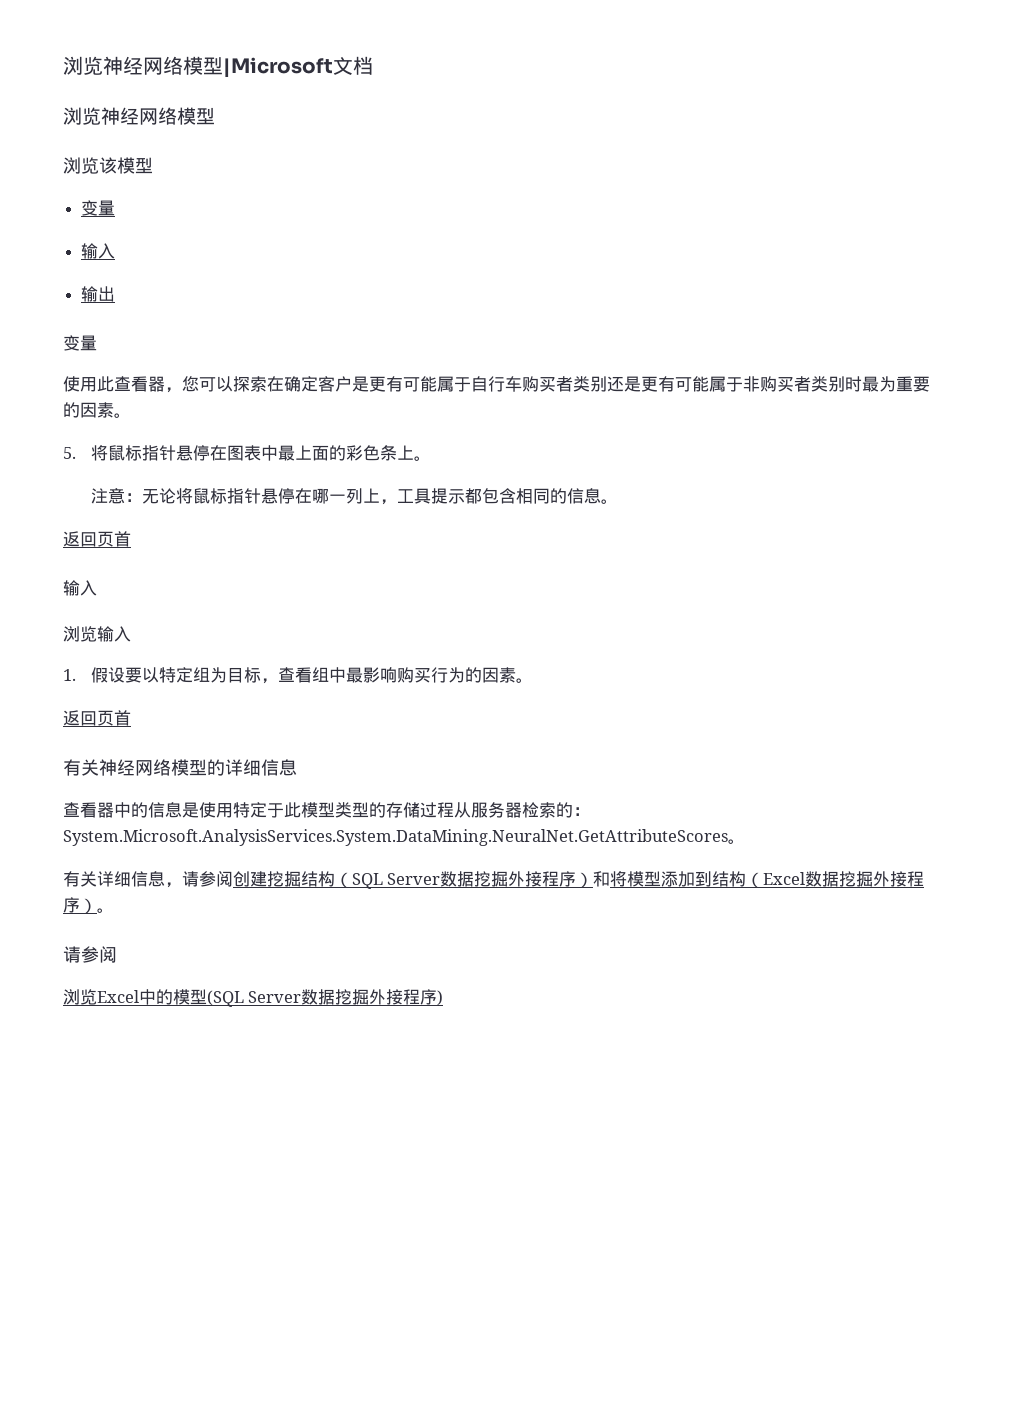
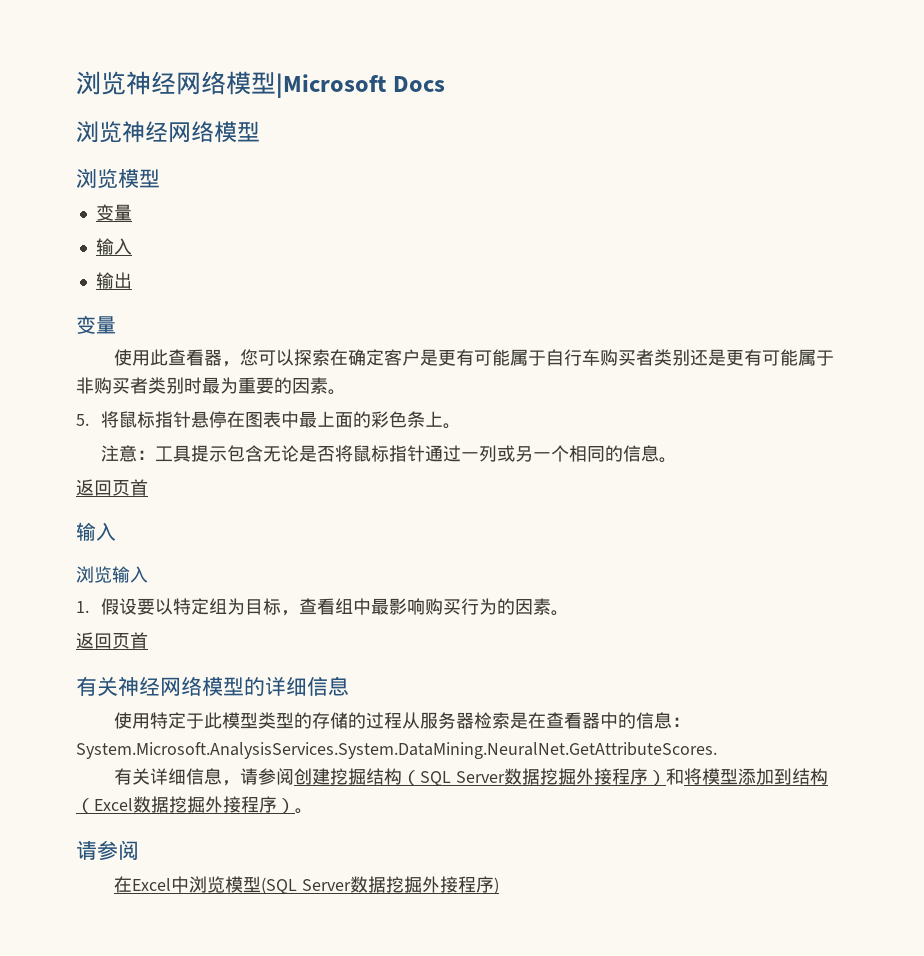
[333,56,373,75] 文档 -> [392,76,445,92] Docs
[99,157,117,174] 该 -> (118, 178) none
[142,488,517,505] 无论将鼠标指针悬停在哪一列上，工具提示都包含 -> [155,445,570,462] 工具提示包含无论是否将鼠标指针通过一列或另一个
[63,802,199,818] 查看器中的信息是 -> (349, 686) none
(420, 810) none -> [347,712,366,729] 的
[556,802,590,818] [63,829,745,846] 的：System.Microsoft.AnalysisServices.System.DataMining.NeuralNet.GetAttributeScores。 -> [509,712,690,729] [76,742,717,759] 是在查看器中的信息：System.Microsoft.AnalysisServices.System.DataMining.NeuralNet.GetAttributeScores.
[63,989,173,1005] 浏览Excel中的 -> [113,876,225,893] 在Excel中浏览

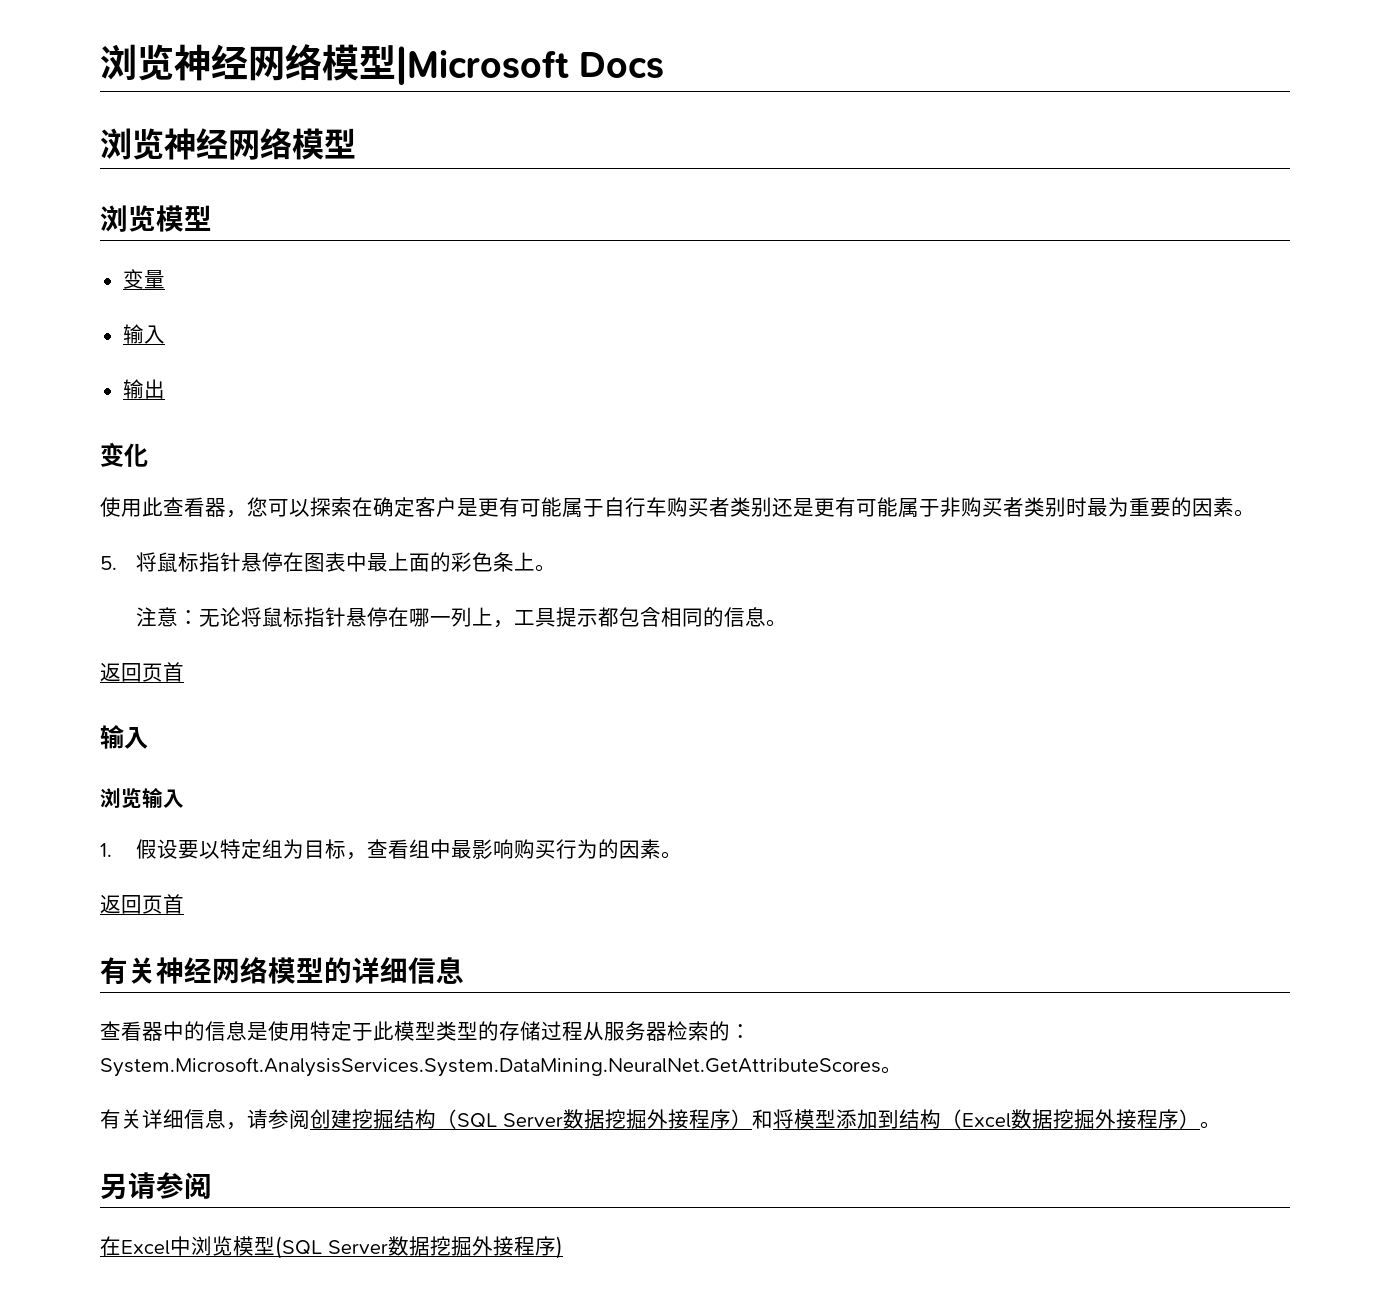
[96,316,116,334] 量 -> [124,443,148,467] 化
[155,445,570,462] 工具提示包含无论是否将鼠标指针通过一列或另一个 -> [199,607,662,628] 无论将鼠标指针悬停在哪一列上，工具提示都包含
(349, 686) none -> [100,1021,268,1041] 查看器中的信息是
[347,712,366,729] 的 -> (541, 1031) none
[509,712,690,729] [76,742,717,759] 是在查看器中的信息：System.Microsoft.AnalysisServices.System.DataMining.NeuralNet.GetAttributeScores. -> [709,1021,751,1041] [100,1057,902,1077] 的：System.Microsoft.AnalysisServices.System.DataMining.NeuralNet.GetAttributeScores。
(313, 811) none -> [100,1173,128,1200] 另

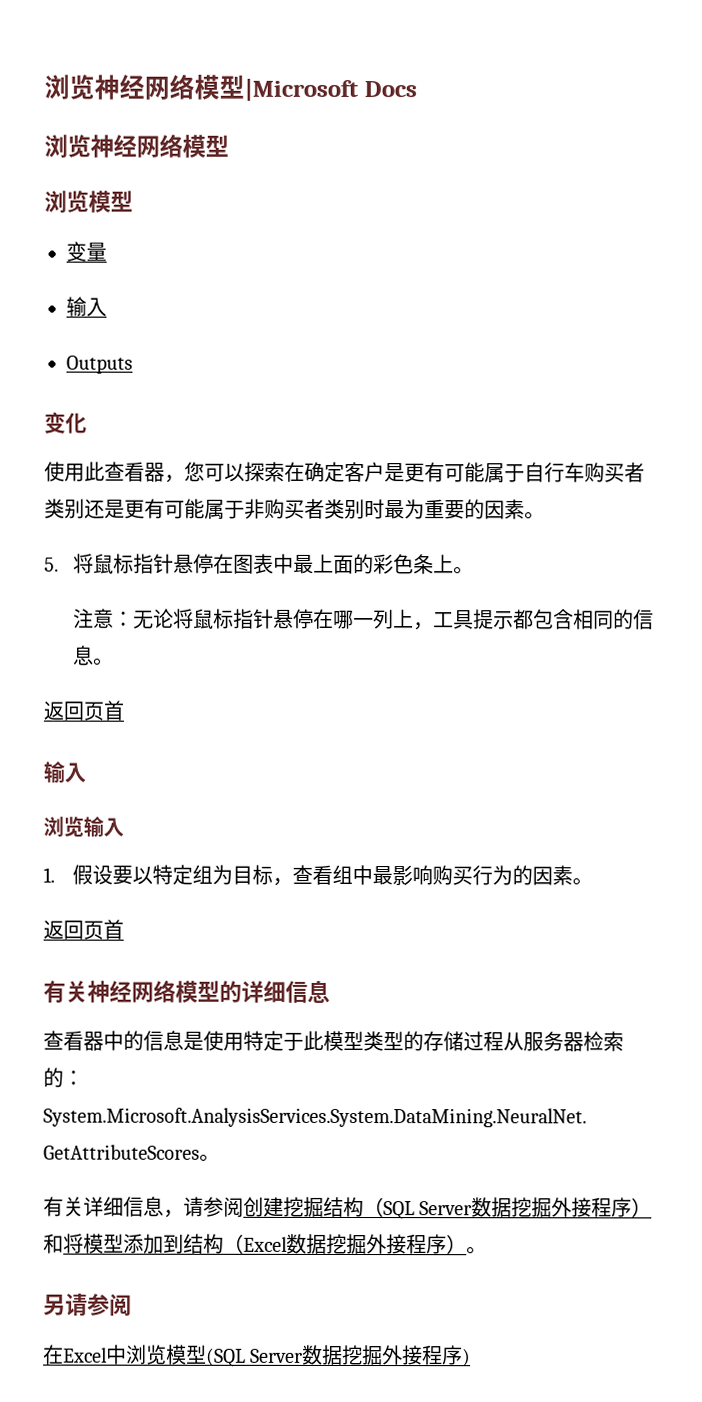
[122,379,165,399] 输出 -> [66,355,133,374] Outputs

